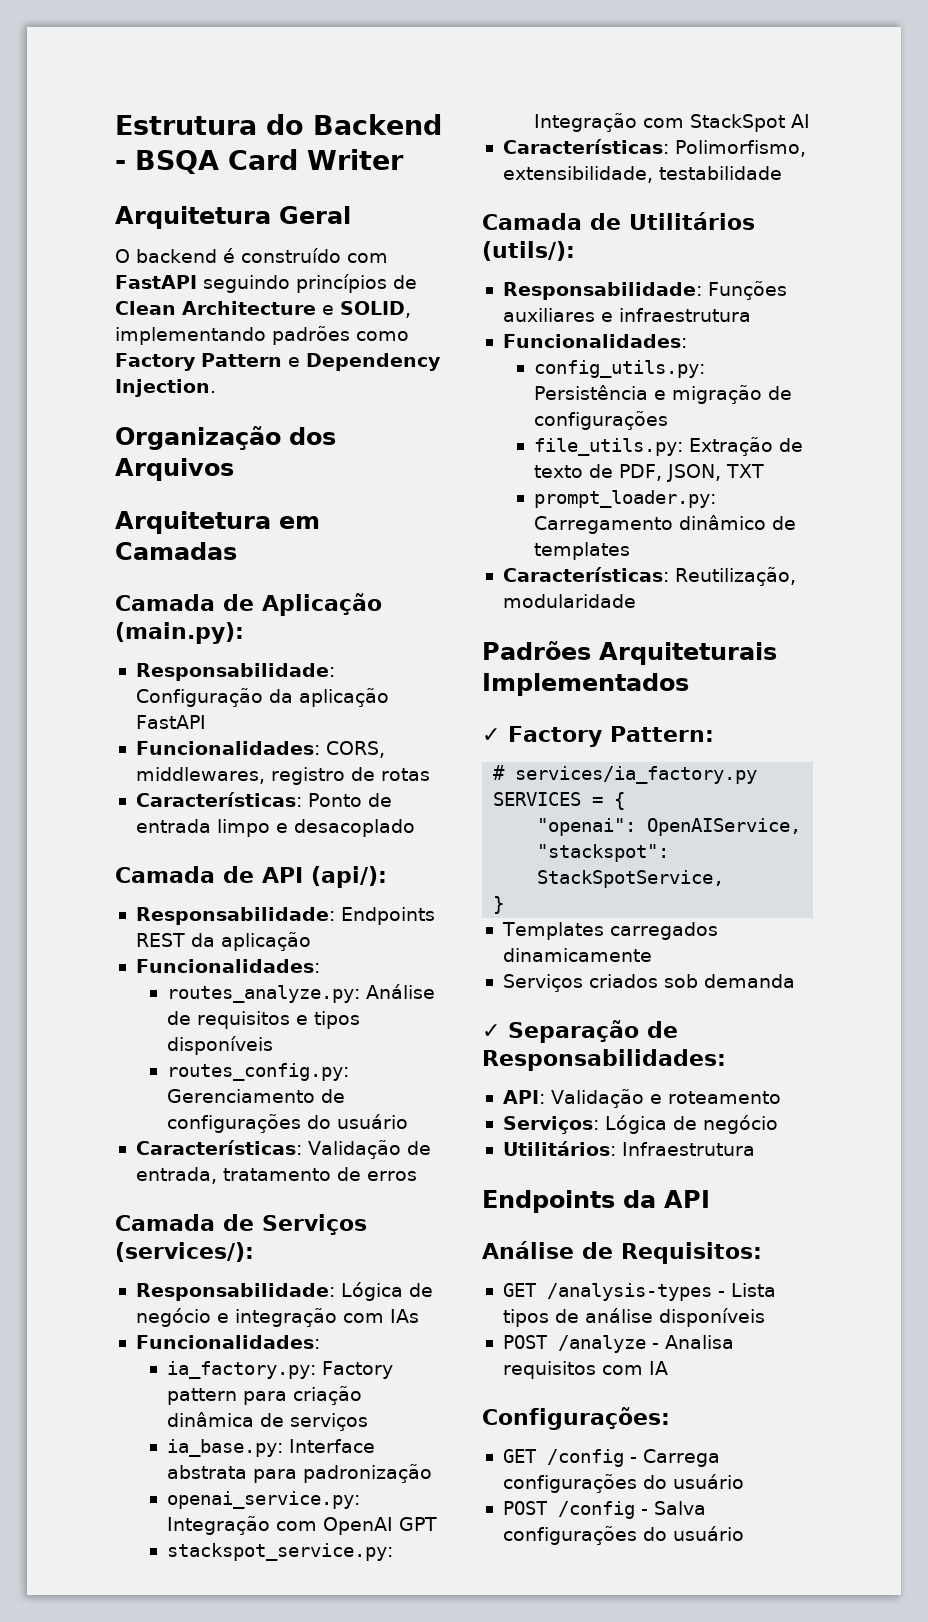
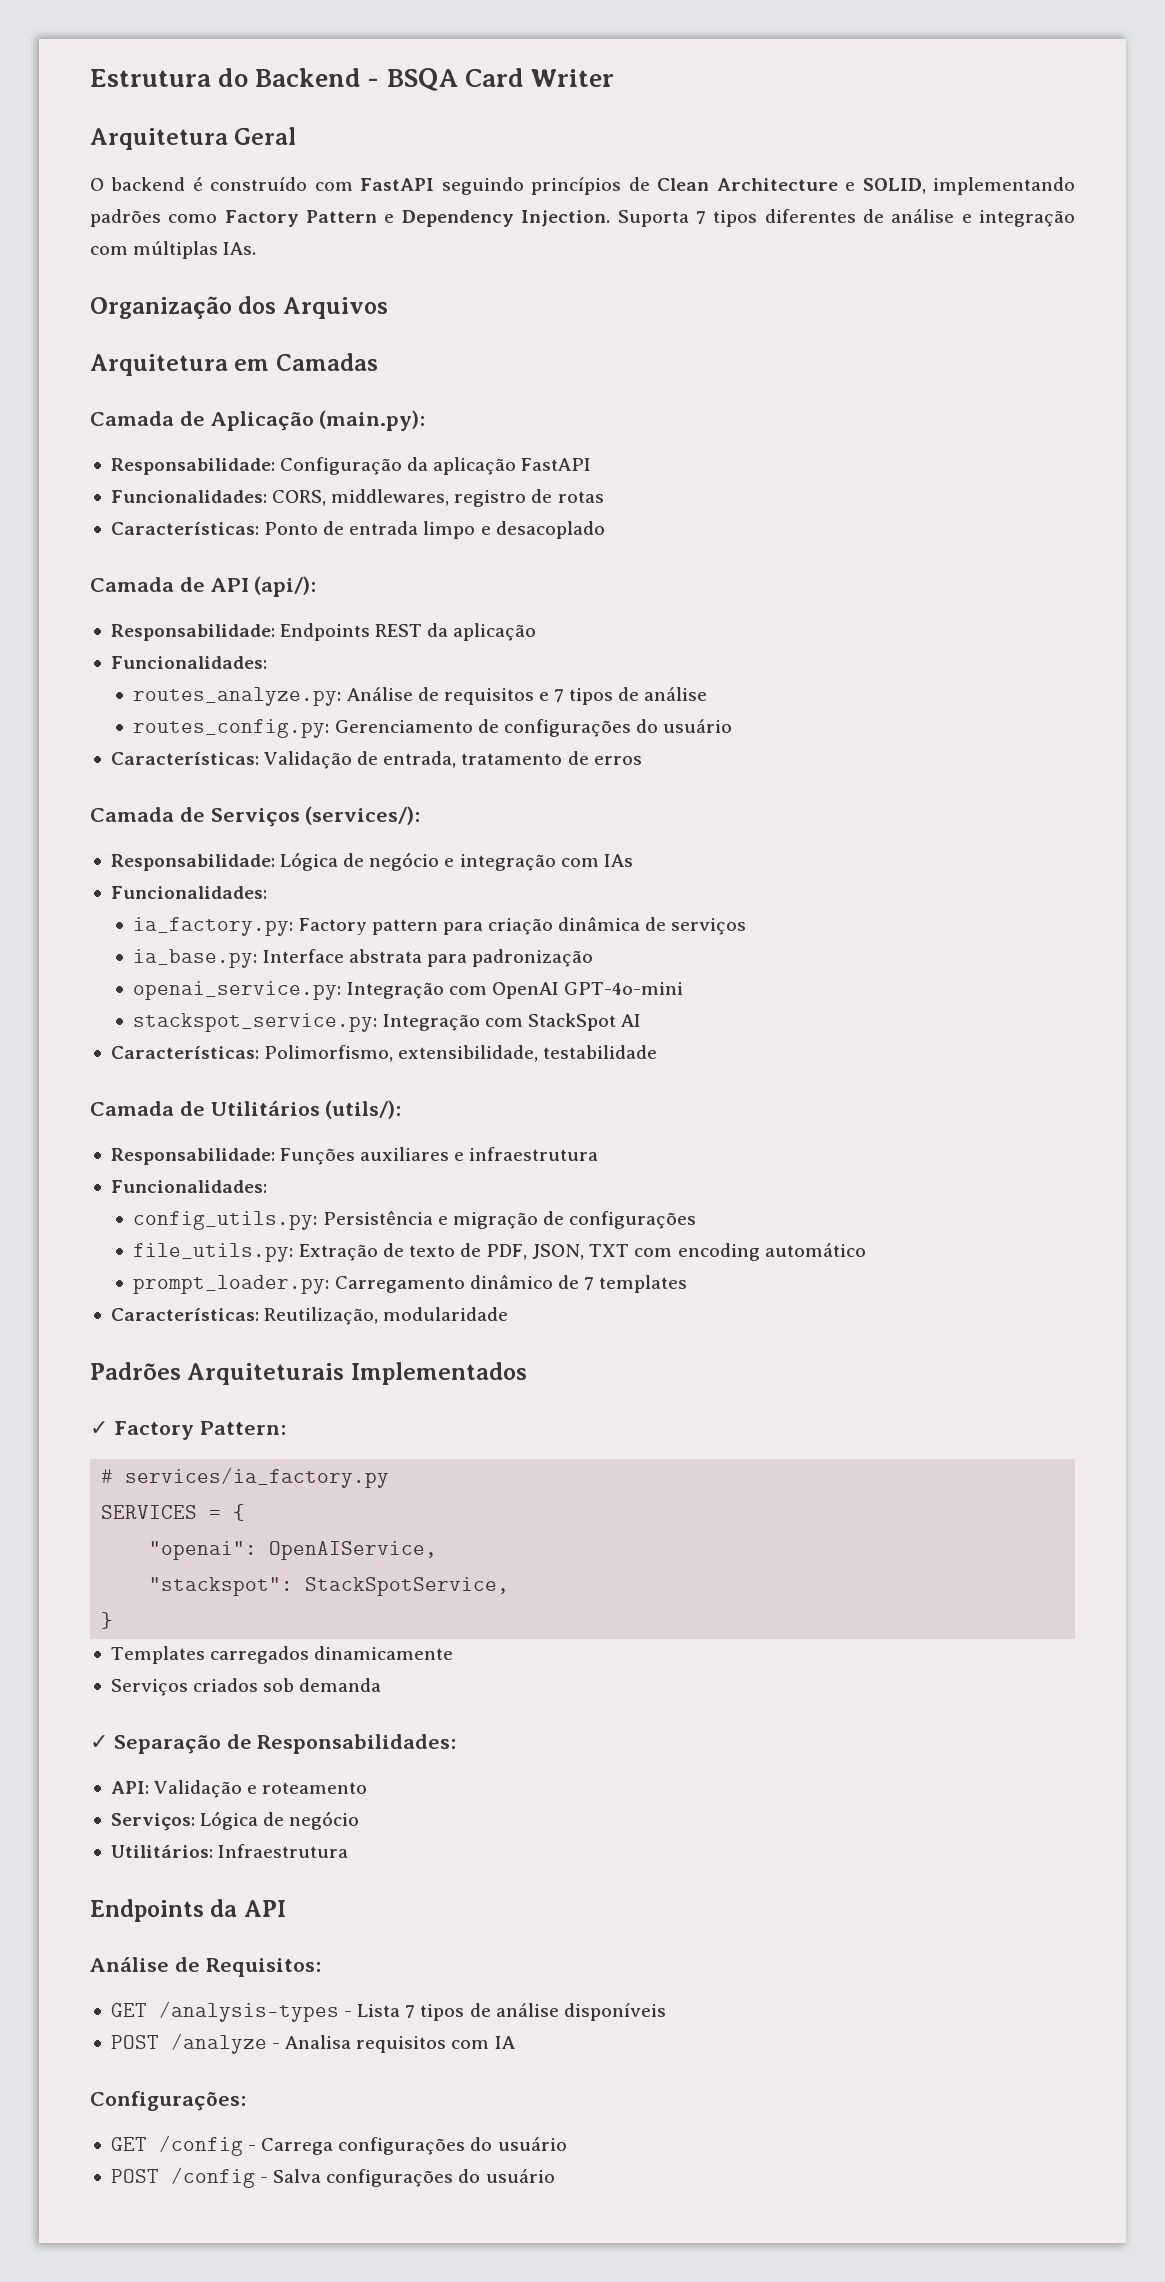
(216, 388) none -> [617,209,1076,227] [90,241,257,259] Suporta 7 tipos diferentes de análise e integração com múltiplas IAs.
[314,1011,361,1029] [167,1036,274,1055] tipos disponíveis -> [554,687,708,705] 7 tipos de análise
[399,1517,438,1531] GPT -> [563,982,683,995] GPT-4o-mini
(765, 471) none -> [634,1243,866,1261] com encoding automático
(797, 523) none -> [583,1277,594,1290] 7
(776, 1290) none -> [405,2005,416,2018] 7

